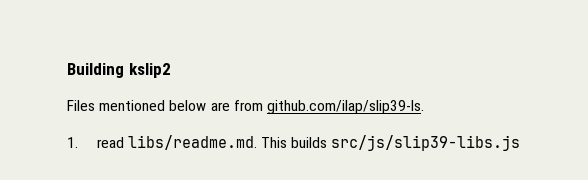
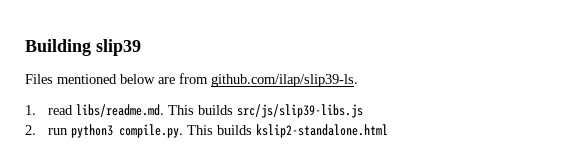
[128,63,171,78] kslip2 -> [96,39,141,56] slip39
(521, 143) none -> [25,124,388,138] // 2. run python3 compile.py. This builds kslip2-standalone.html

